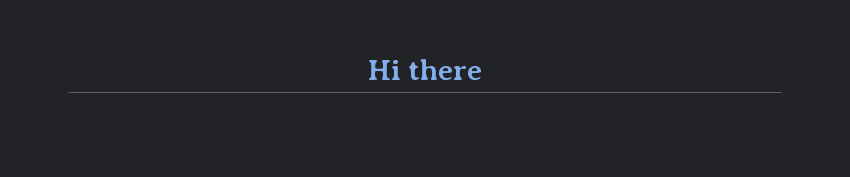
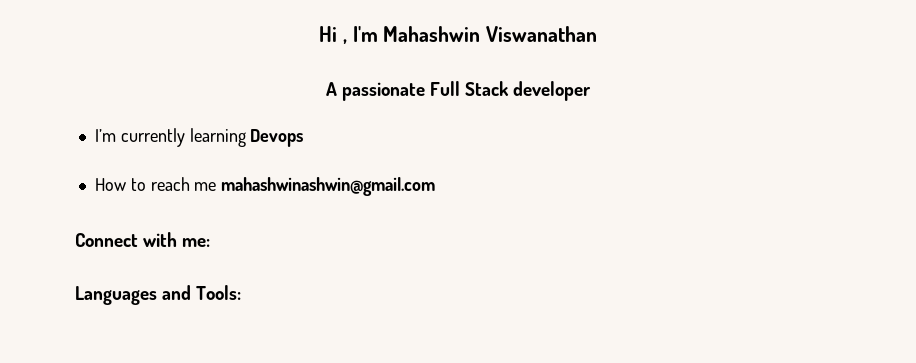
[408,59,483,80] there -> [342,26,597,44] [325,81,592,101] [94,128,304,147] [94,177,436,196] [75,232,211,247] [75,285,242,305] , I'm Mahashwin Viswanathan // A passionate Full Stack developer // I’m currently learning Devops // How to reach me mahashwinashwin@gmail.com // Connect with me: // Languages and Tools:

